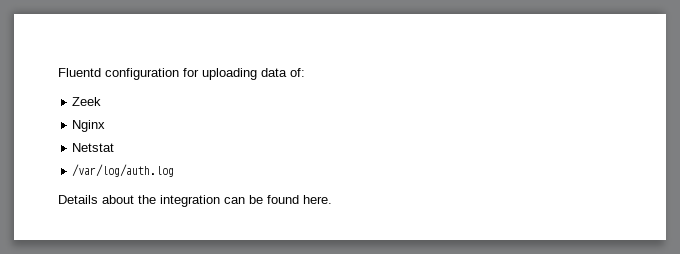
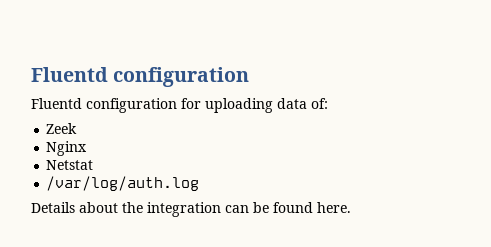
[58,68,179,80] Fluentd configuration -> [31,67,250,87] [31,98,177,113] Fluentd configuration // Fluentd configuration

